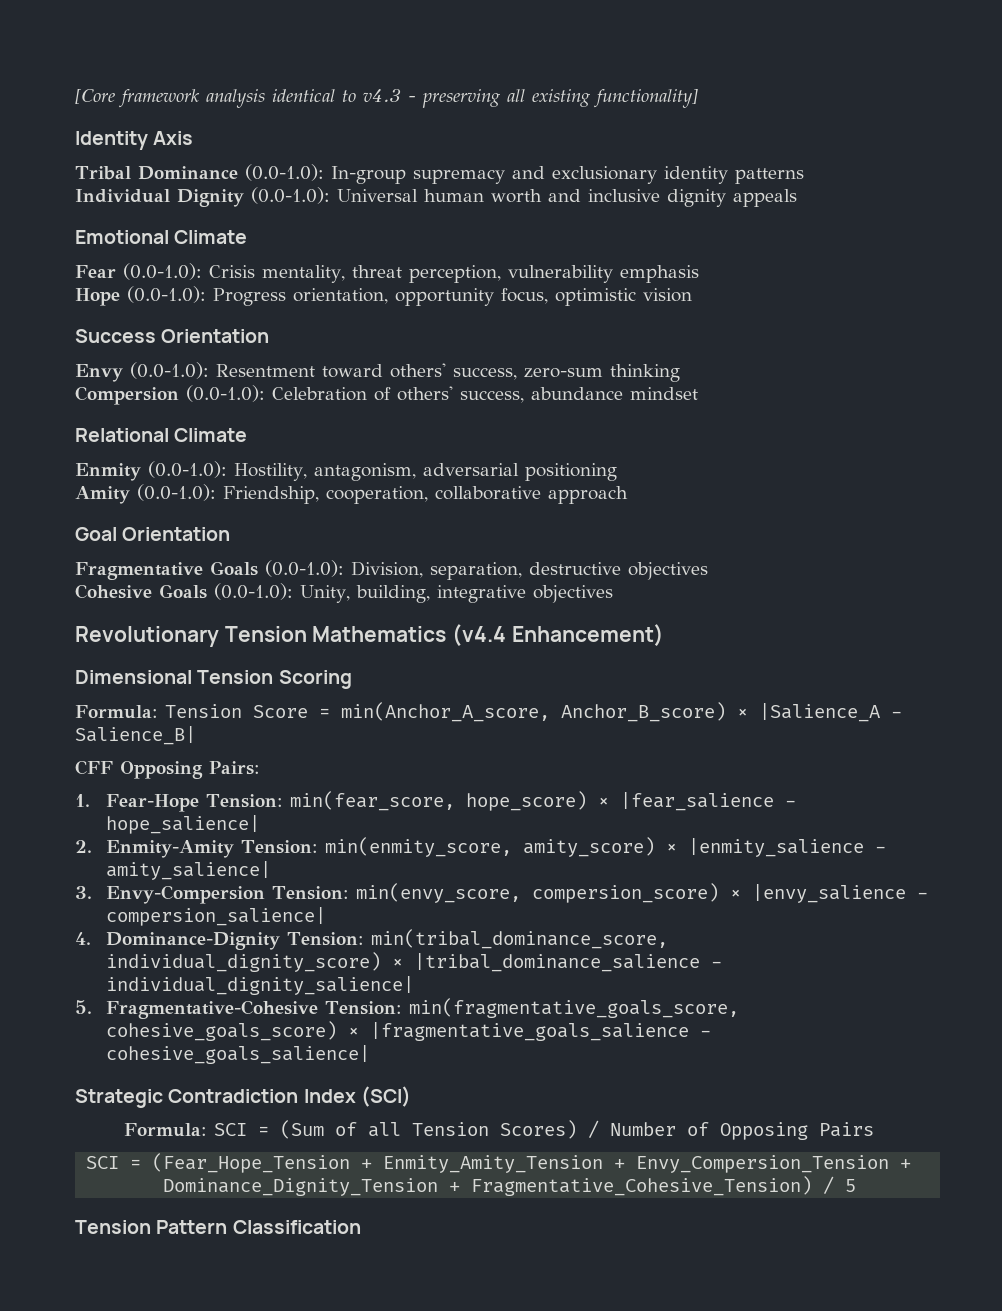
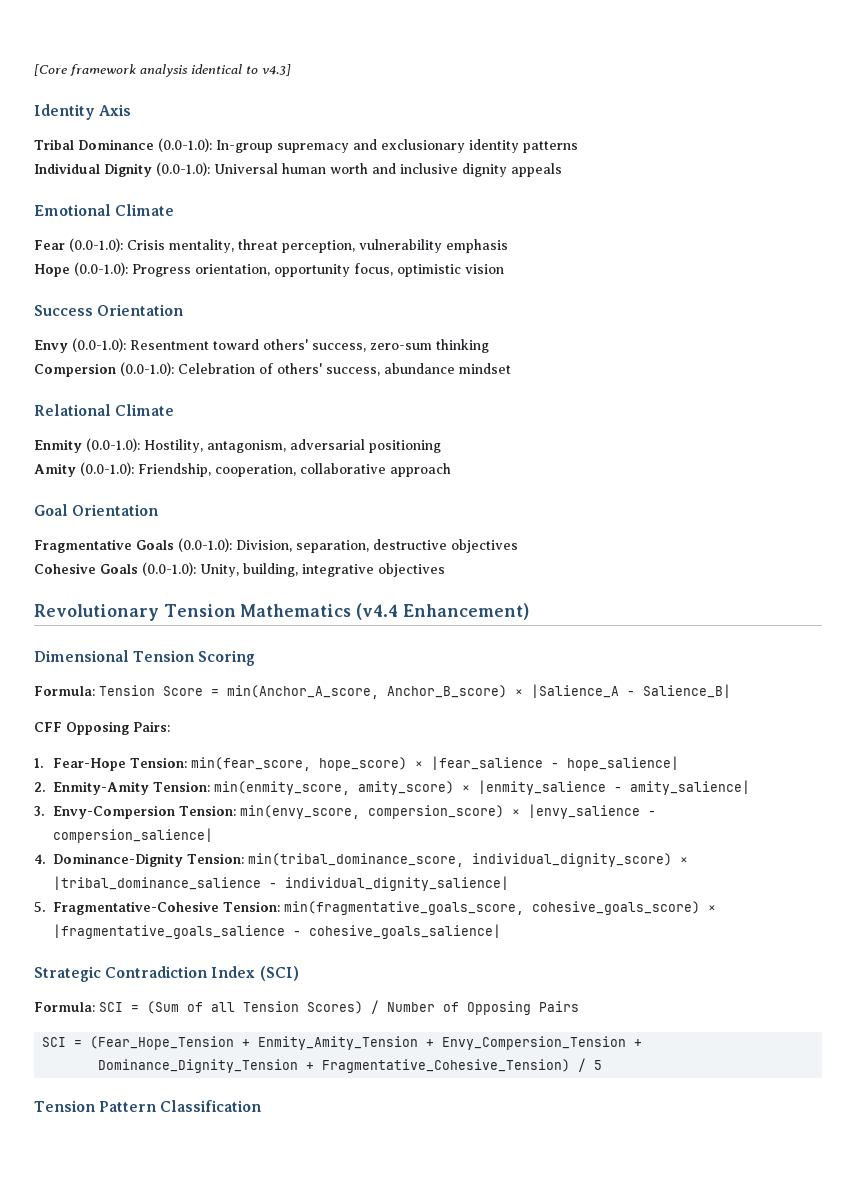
[363,88,698,108] v4.3 - preserving all existing functionality] -> [262,64,291,76] v4.3]

